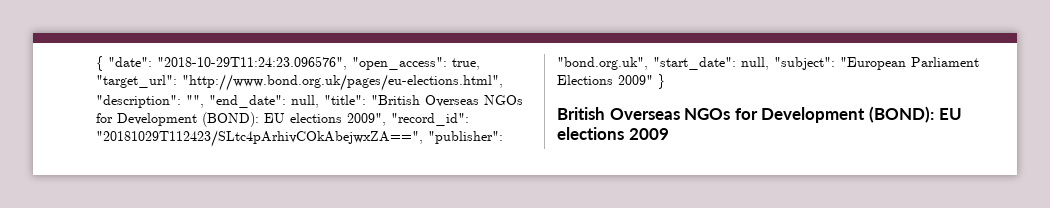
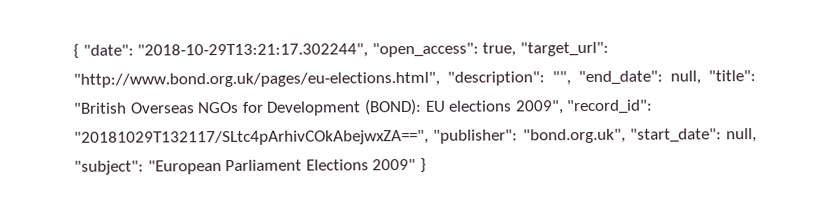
[157,56,347,70] "2018-10-29T11:24:23.096576", -> [137,43,369,59] "2018-10-29T13:21:17.302244",
[96,130,423,147] "20181029T112423/SLtc4pArhivCOkAbejwxZA==", -> [74,129,429,146] "20181029T132117/SLtc4pArhivCOkAbejwxZA==",
[557,106,962,123] [557,127,669,140] // British Overseas NGOs for Development (BOND): EU elections 2009 -> (426, 165) none

